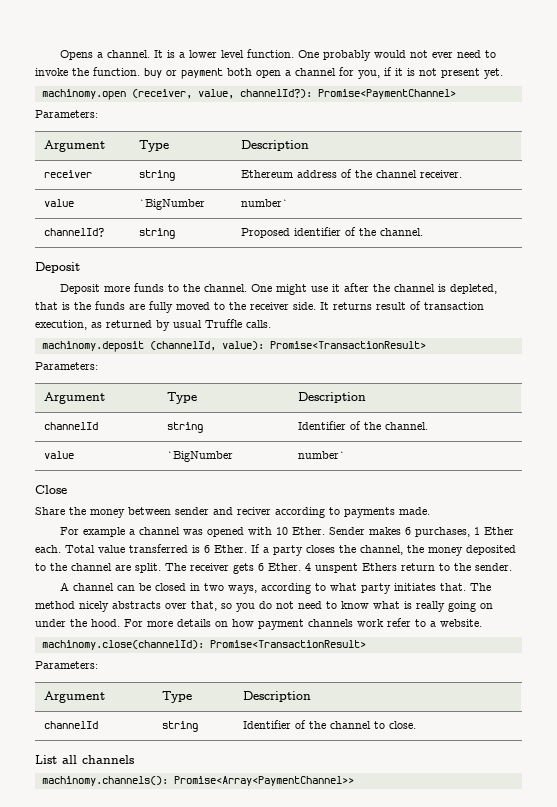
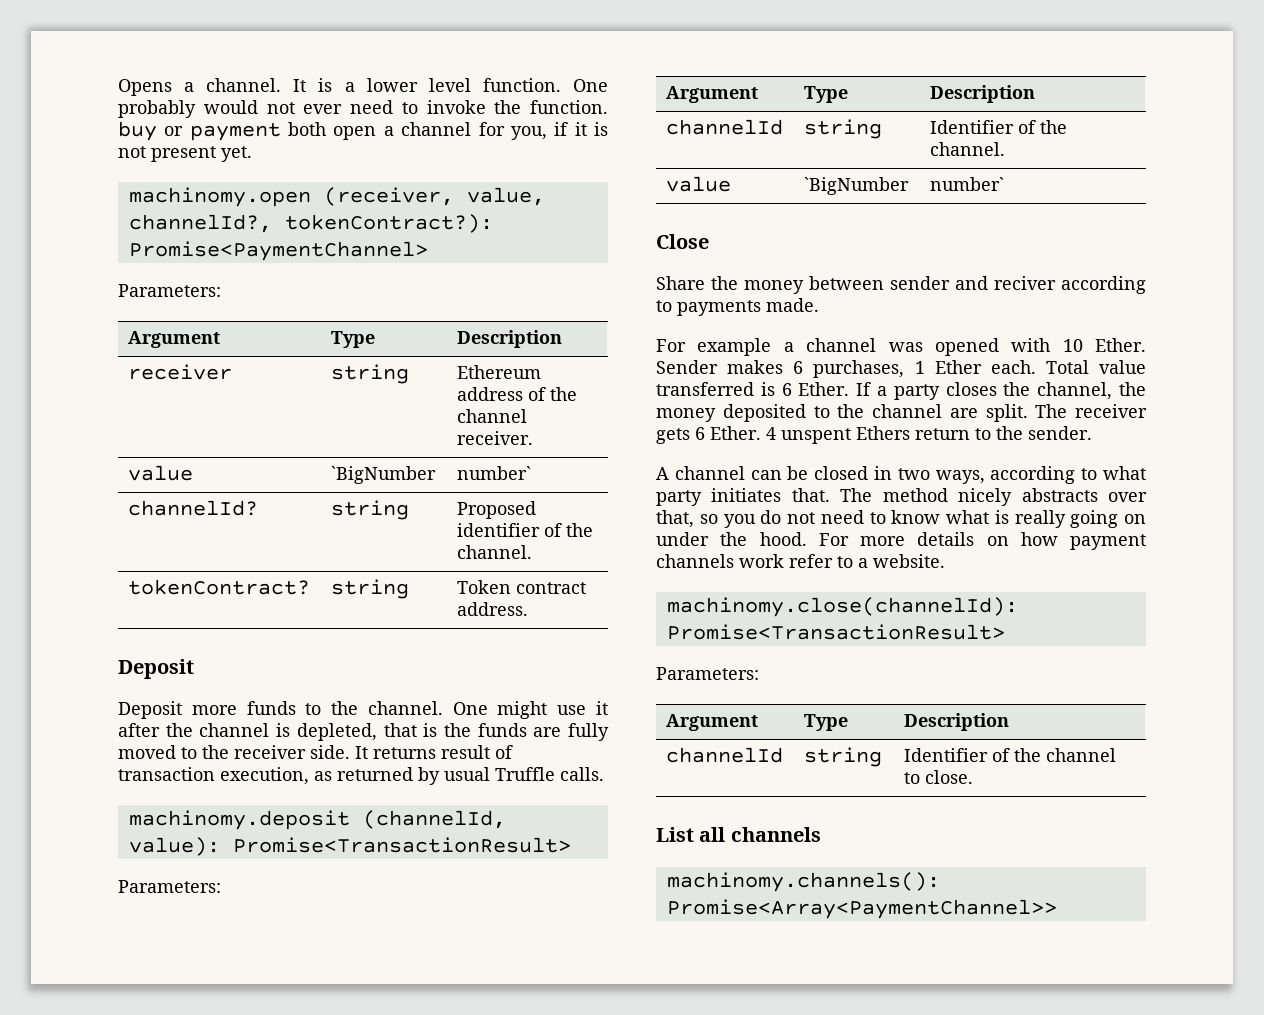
[239,89,312,98] channelId?): -> [128,214,493,233] channelId?, tokenContract?):
(423, 232) none -> [128,579,311,595] [331,579,410,599] [457,580,587,594] [457,602,529,616] // tokenContract? | string | Token contract address.

